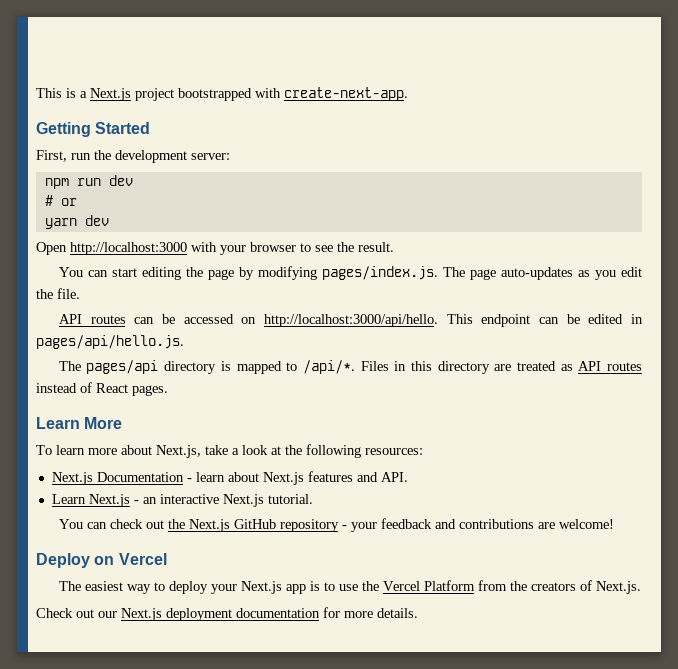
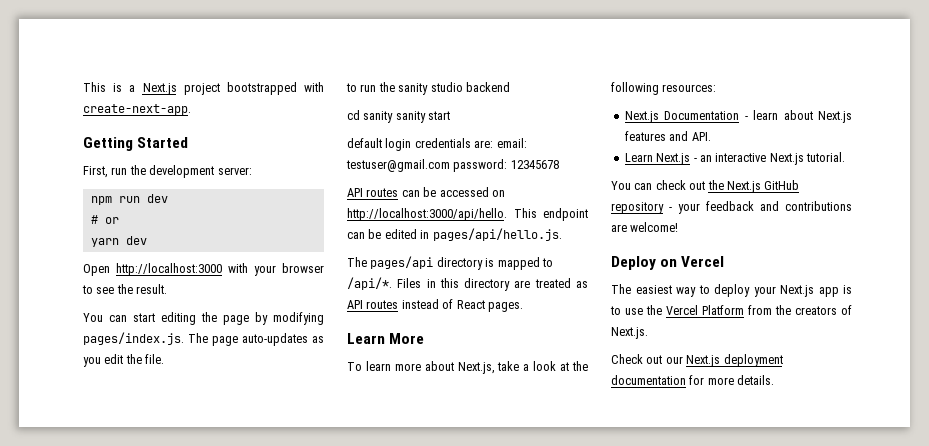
(80, 293) none -> [346,82,510,95] [347,110,451,123] [347,138,527,151] [346,159,559,172] // to run the sanity studio backend // cd sanity sanity start // default login credentials are: email: testuser@gmail.com password: 12345678

